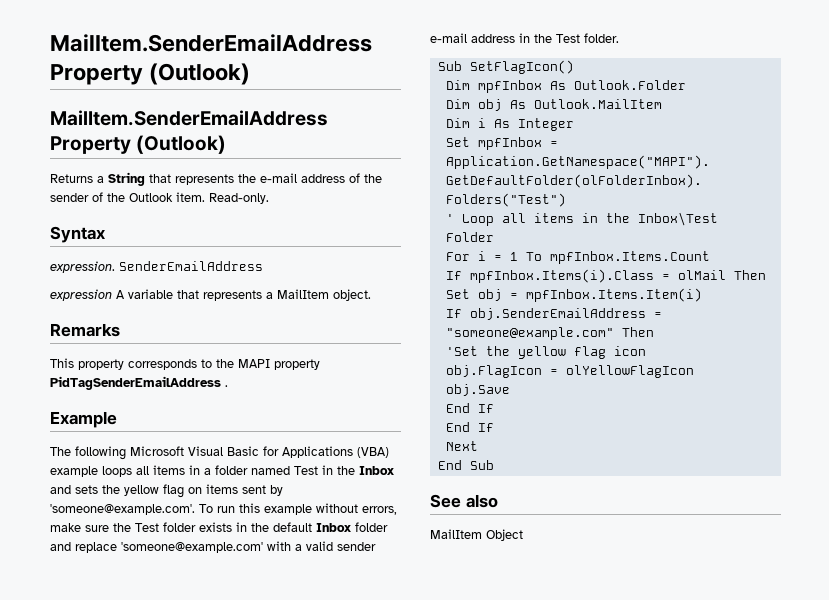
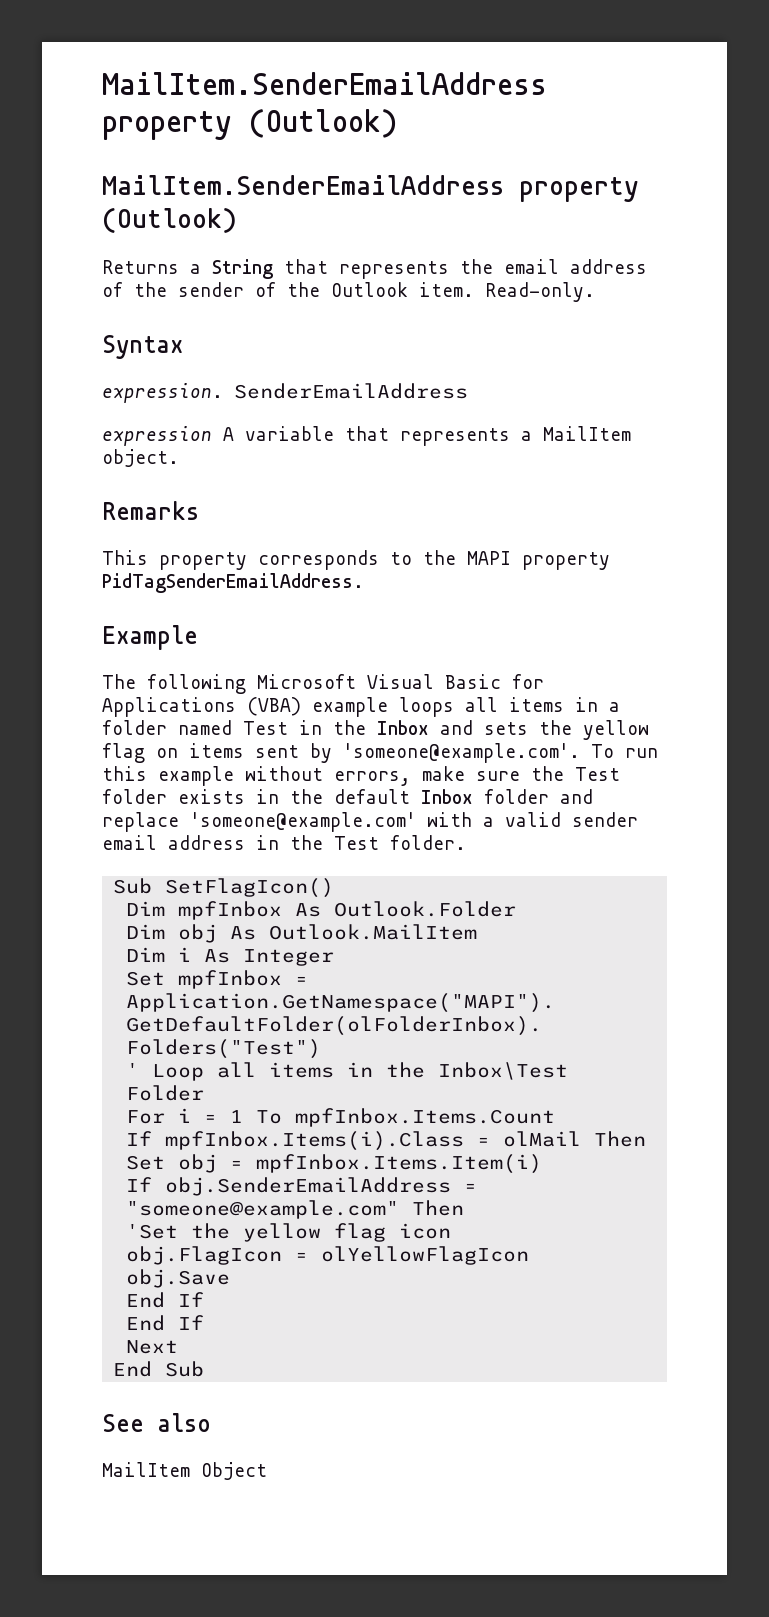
[50,34,372,52] [50,64,143,85] MailItem.SenderEmailAddress Property -> [102,72,547,95] [102,111,232,140] MailItem.SenderEmailAddress property
[50,136,131,154] Property -> [519,177,639,202] property
[260,173,297,183] e-mail -> [504,259,559,274] email
[50,376,228,390] PidTagSenderEmailAddress . -> [102,573,364,593] PidTagSenderEmailAddress.
[430,33,467,43] e-mail -> [102,835,157,850] email

